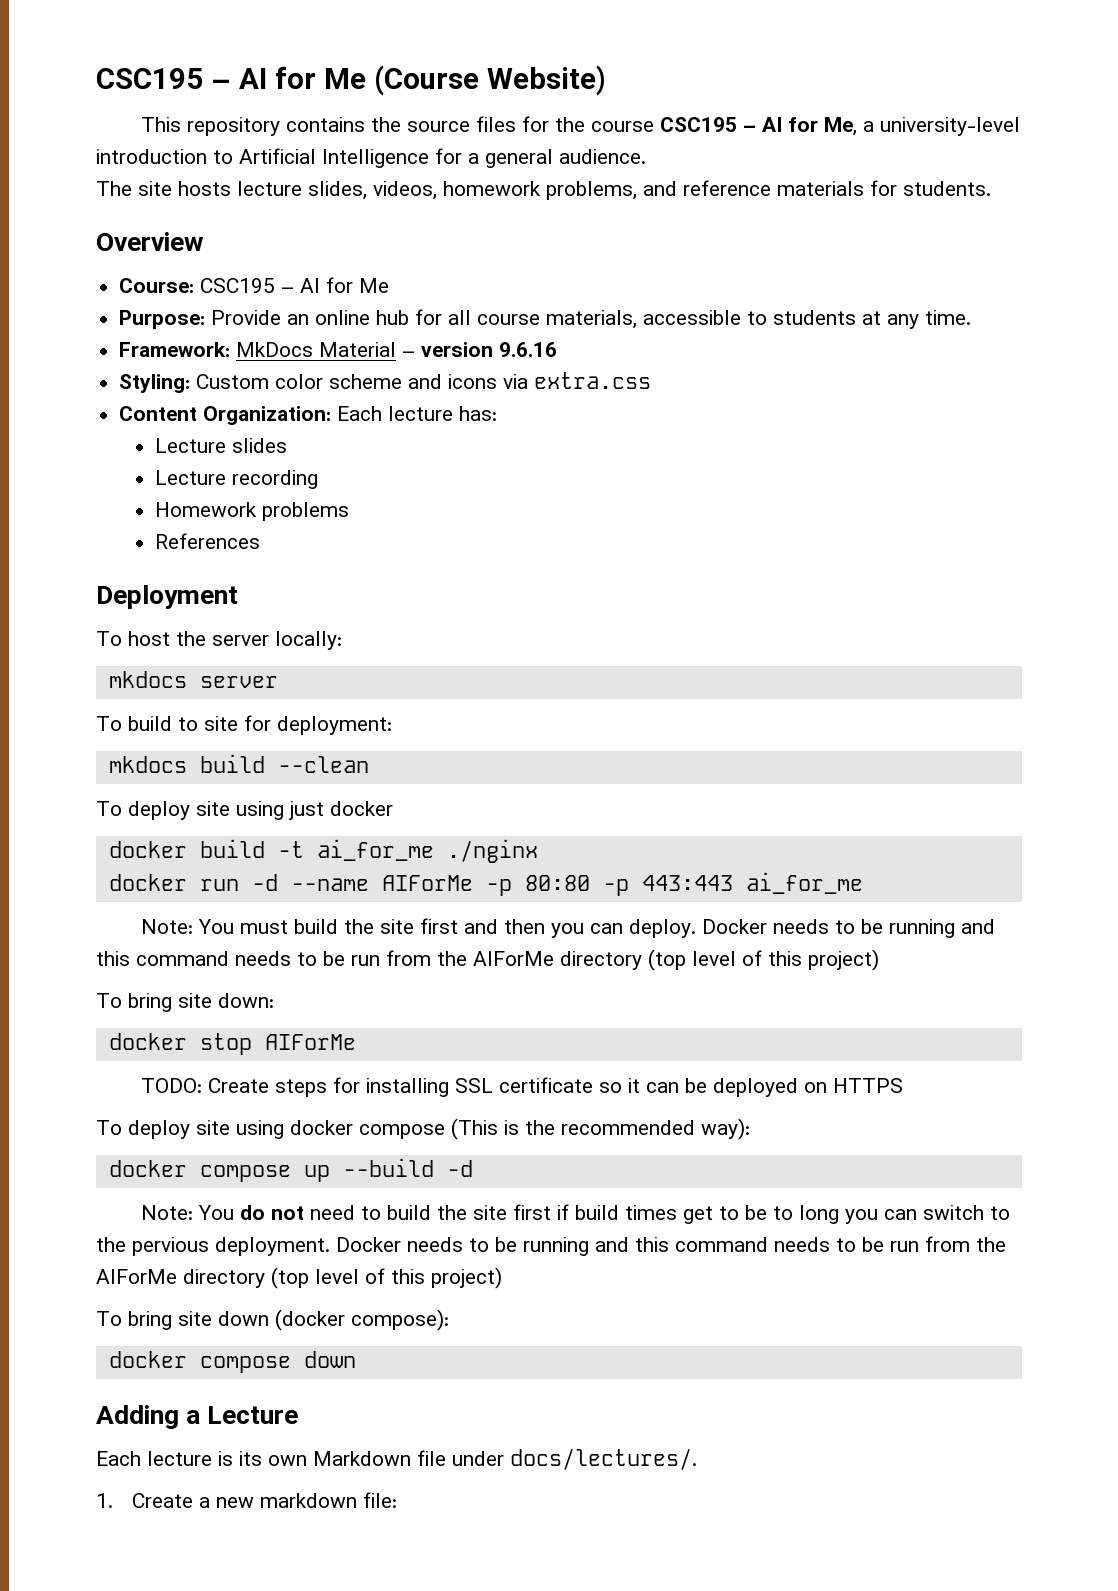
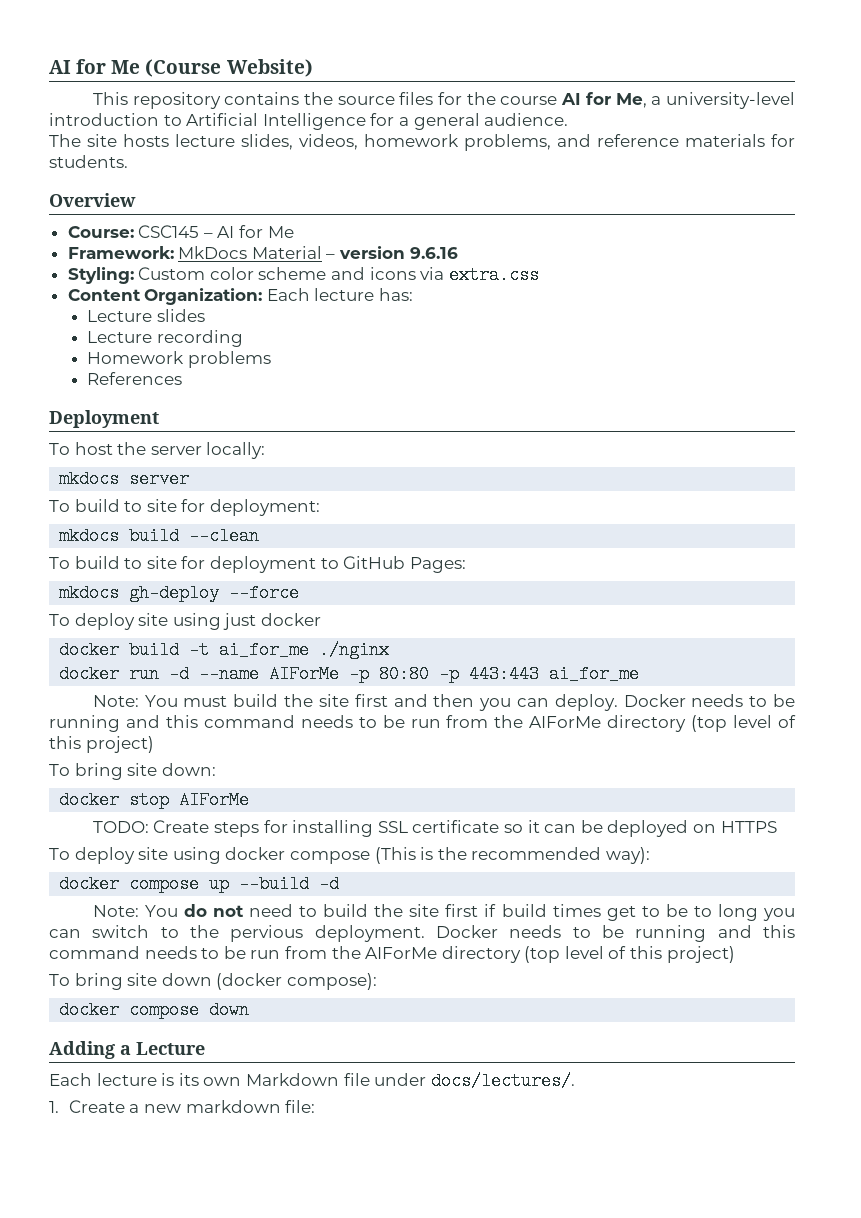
[96,68,231,89] CSC195 – -> (49, 67) none
[659,117,756,132] CSC195 – -> (558, 100) none
[200,277,390,293] [119,309,972,329] CSC195 – AI for Me // Purpose: Provide an online hub for all course materials, accessible to students at any time. -> [138,225,294,238] CSC145 – AI for Me
(369, 764) none -> [49,556,466,573] [59,584,300,602] // To build to site for deployment to GitHub Pages: // mkdocs gh-deploy --force

